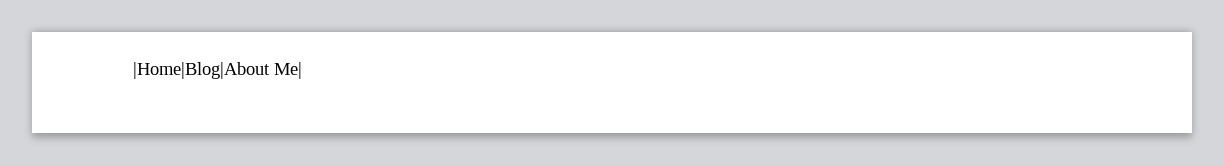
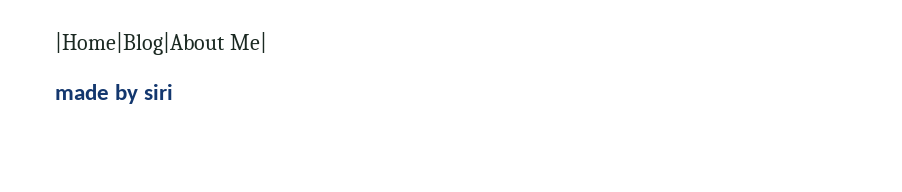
(302, 70) none -> [55,84,174,104] // made by siri

